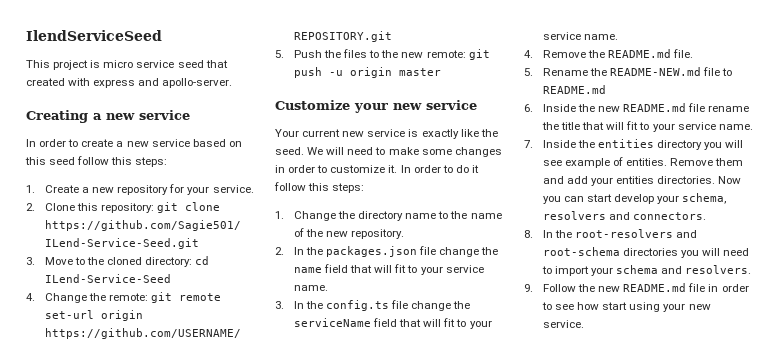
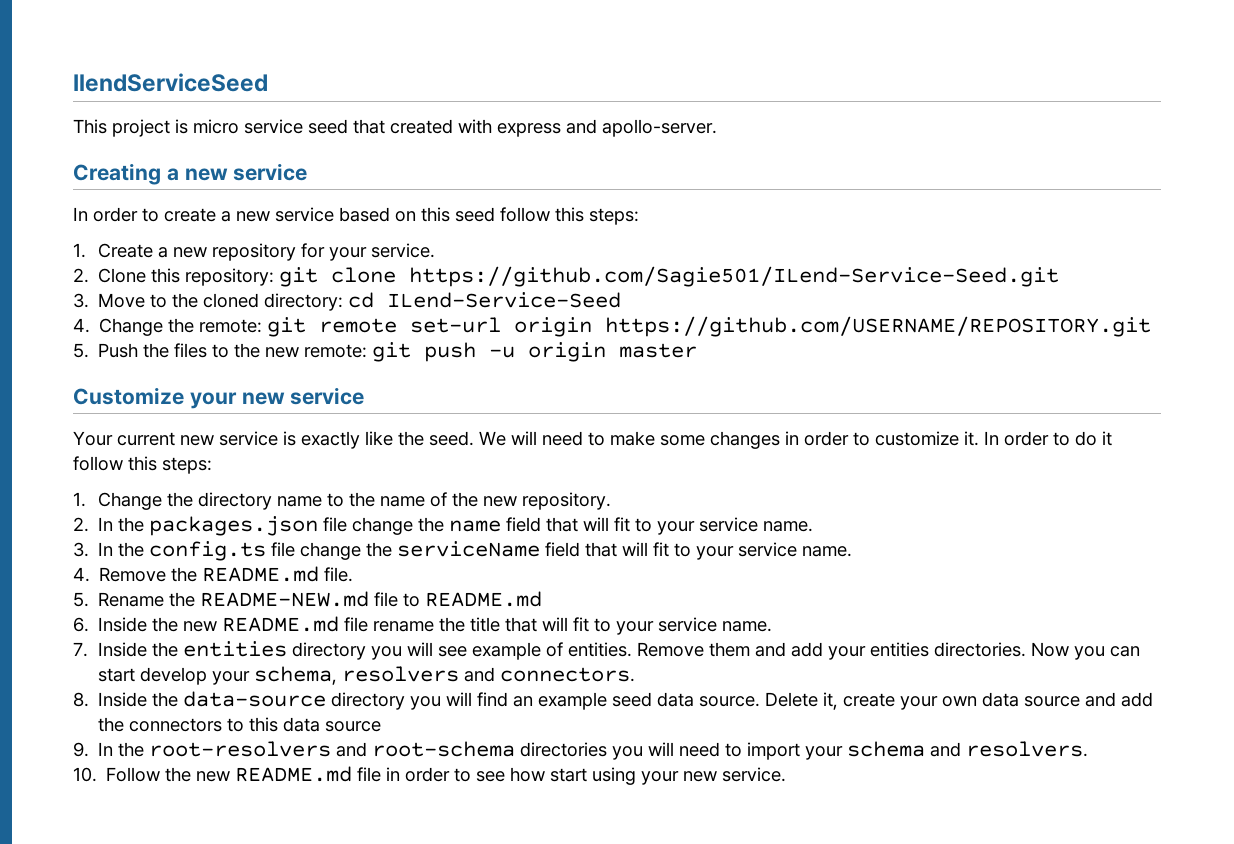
(533, 234) none -> [98,691,1154,710] [98,717,382,732] [73,742,89,757] Inside the data-source directory you will find an example seed data source. Delete it, create your own data source and add the connectors to this data source // 9.
[524,284,533,292] 9. -> [73,767,97,782] 10.

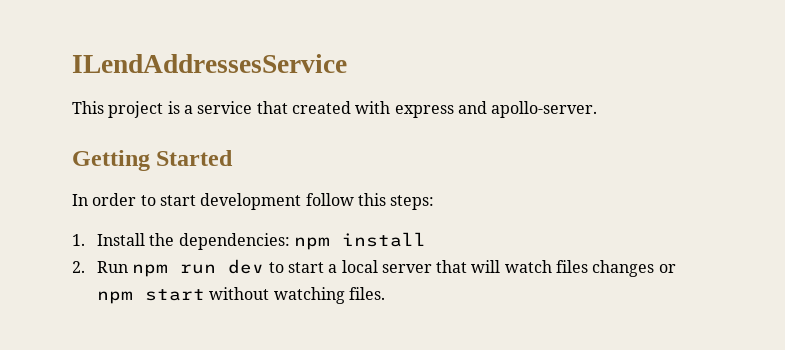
[73,73,268,92] IlendServiceSeed -> [72,54,347,73] ILendAddressesService
[193,119,348,134] micro service seed -> [183,101,253,114] a service
[73,163,308,185] [73,207,639,225] [73,243,436,261] [73,266,1060,287] [73,292,622,311] [73,316,1152,337] [73,342,698,362] [73,387,365,409] [73,431,1112,449] [73,456,212,474] [73,492,612,510] [73,516,814,536] [73,541,853,561] [73,566,354,582] [73,591,543,607] [73,616,773,635] [73,641,1141,660] [98,666,636,685] [73,691,1154,710] [98,717,382,732] [73,741,1089,760] [73,766,787,785] Creating a new service // In order to create a new service based on this seed follow this steps: // 1. Create a new repository for your service. // 2. Clone this repository: git clone https://github.com/Sagie501/ILend-Service-Seed.git // 3. Move to the cloned directory: cd ILend-Service-Seed // 4. Change the remote: git remote set-url origin https://github.com/USERNAME/REPOSITORY.git // 5. Push the files to the new remote: git push -u origin master // Customize your new service // Your current new service is exactly like the seed. We will need to make some changes in order to customize it. In order to do it follow this steps: // 1. Change the directory name to the name of the new repository. // 2. In the packages.json file change the name field that will fit to your service name. // 3. In the config.ts file change the serviceName field that will fit to your service name. // 4. Remove the README.md file. // 5. Rename the README-NEW.md file to README.md // 6. Inside the new README.md file rename the title that will fit to your service name. // 7. Inside the entities directory you will see example of entities. Remove them and add your entities directories. Now you can start develop your schema, resolvers and connectors. // 8. Inside the data-source directory you will find an example seed data source. Delete it, create your own data source and add the connectors to this data source // 9. In the root-resolvers and root-schema directories you will need to import your schema and resolvers. // 10. Follow the new README.md file in order to see how start using your new service. -> [72,150,234,171] [72,193,435,210] [72,232,426,250] [72,259,676,277] [96,287,385,304] Getting Started // In order to start development follow this steps: // 1. Install the dependencies: npm install // 2. Run npm run dev to start a local server that will watch files changes or npm start without watching files.

